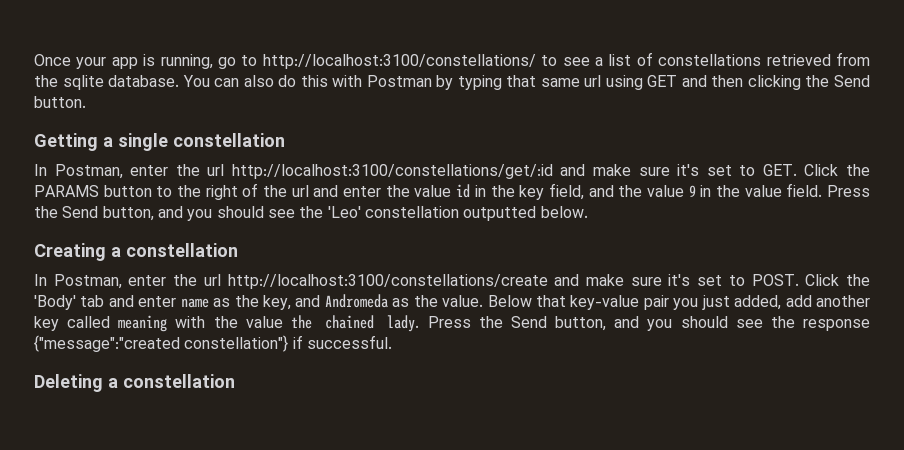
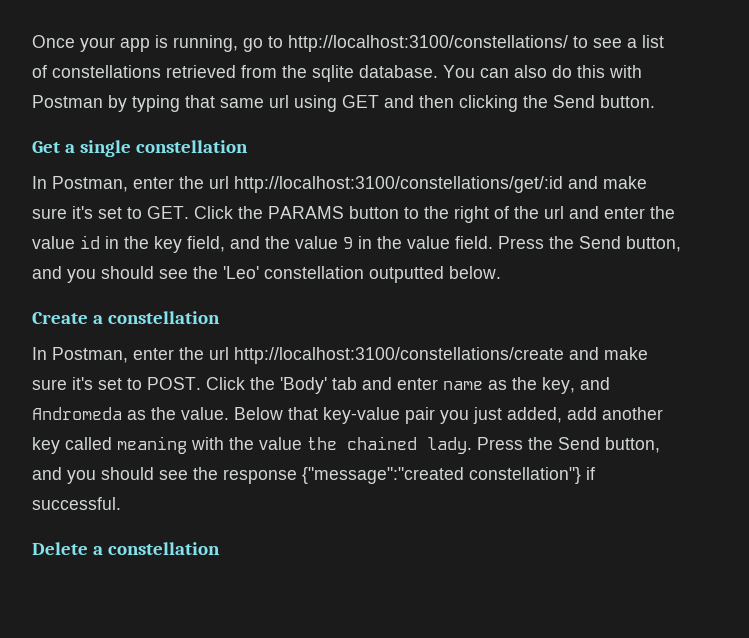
[34,133,98,151] Getting -> [32,141,60,153] Get
[34,243,106,261] Creating -> [32,312,88,324] Create
[34,374,103,392] Deleting -> [32,542,88,555] Delete

